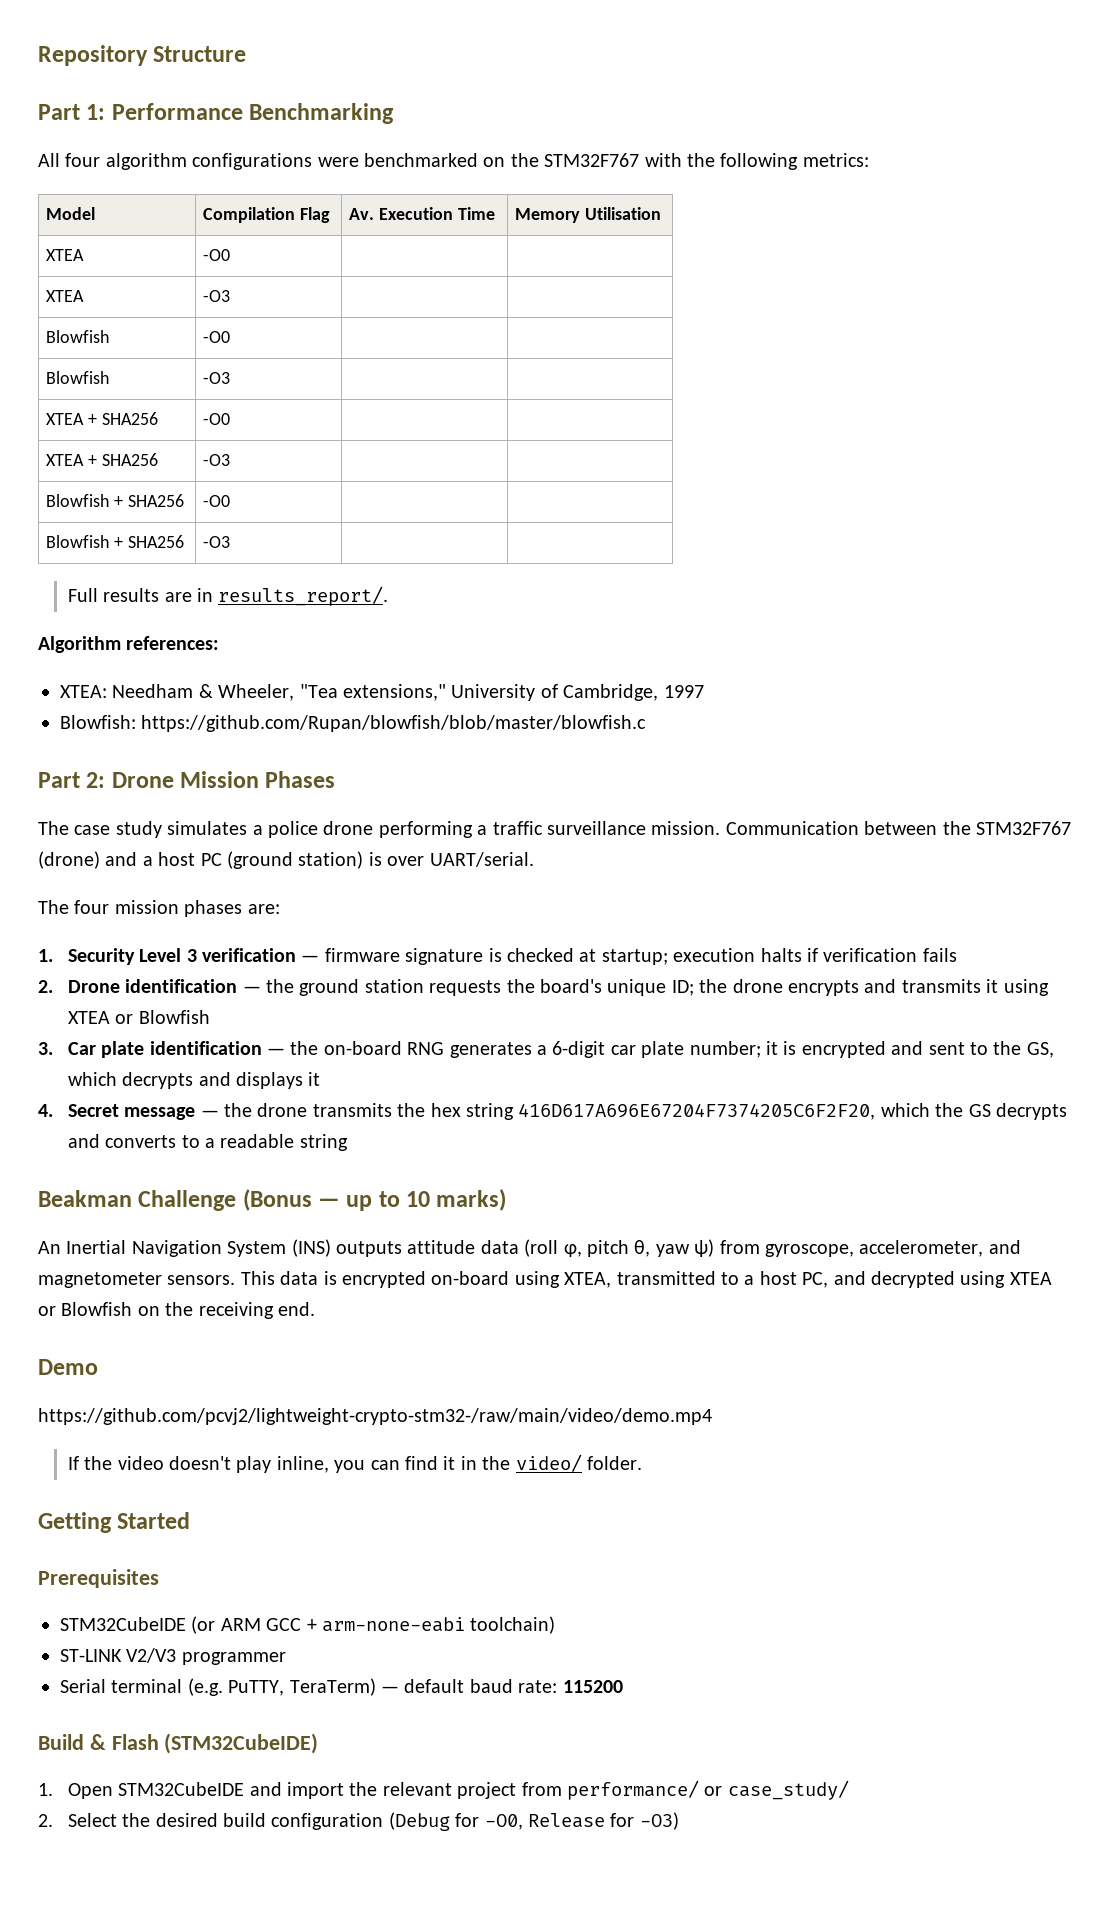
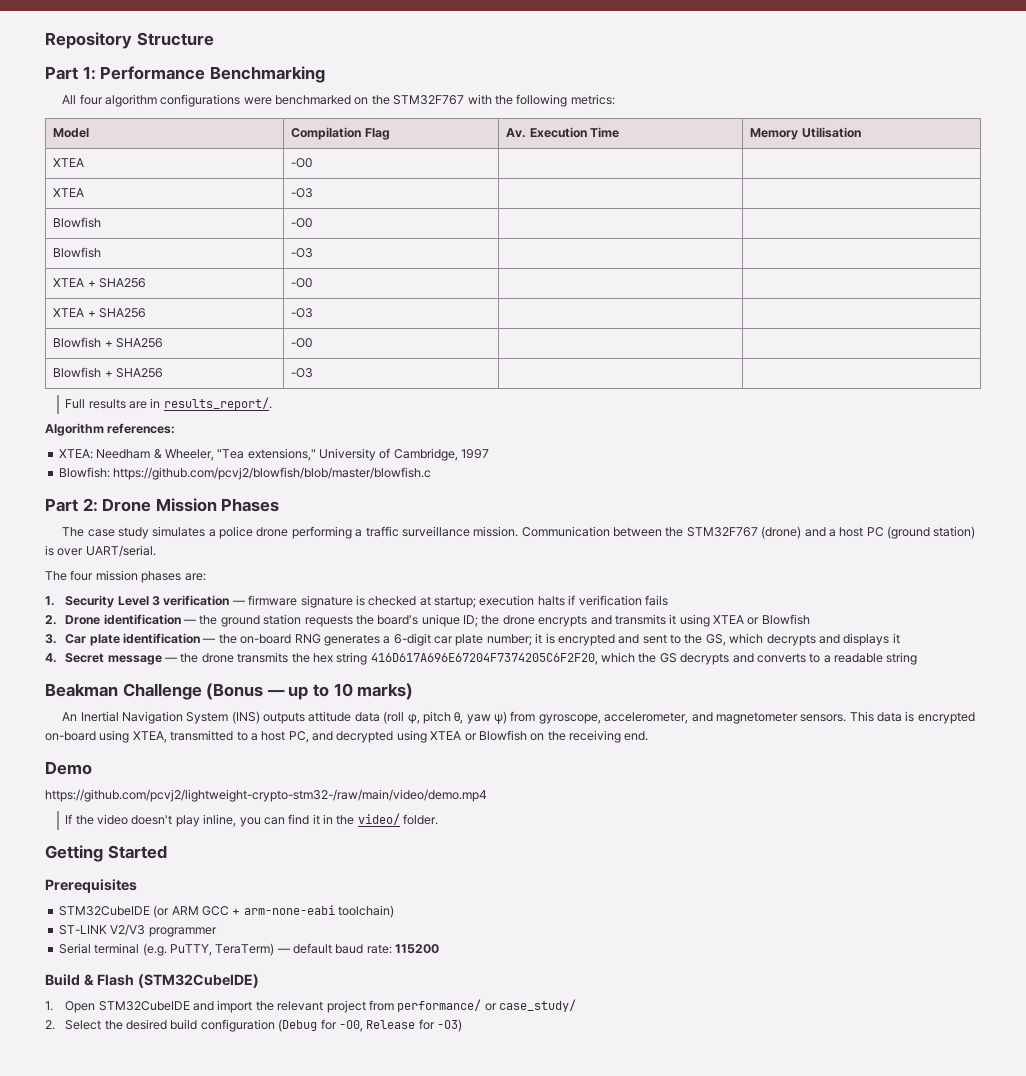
[141,715,647,732] https://github.com/Rupan/blowfish/blob/master/blowfish.c -> [113,467,432,480] https://github.com/pcvj2/blowfish/blob/master/blowfish.c

